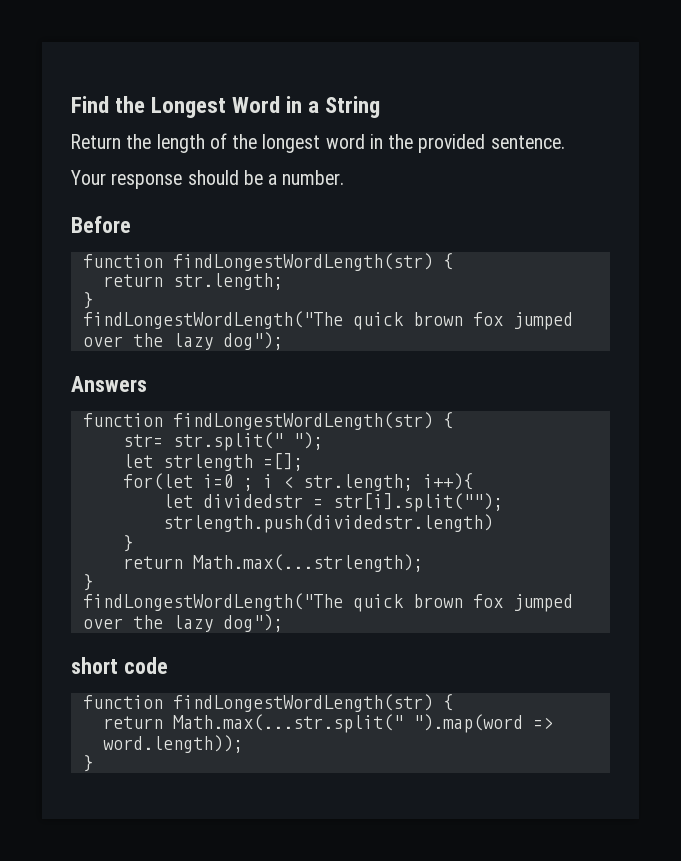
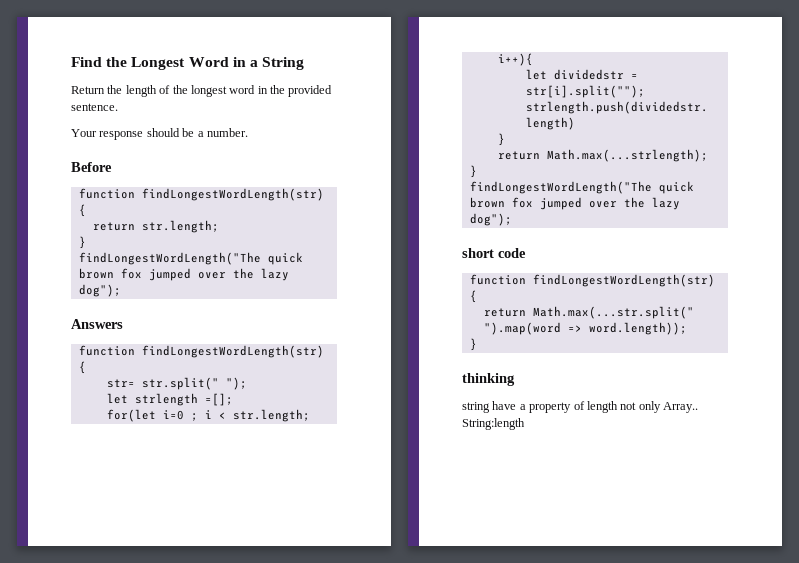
(93, 763) none -> [462,373,515,386] [462,401,698,413] [462,418,525,430] // thinking // string have a property of length not only Array.. String:length

